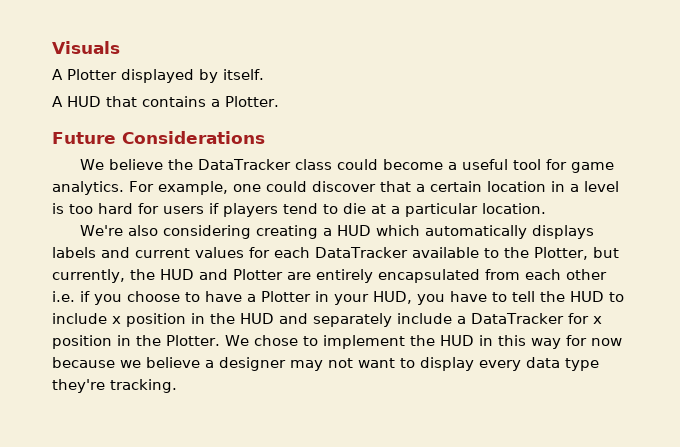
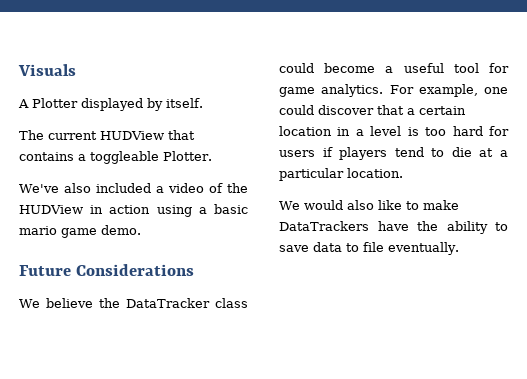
[52,96,101,107] A HUD -> [19,130,164,140] The current HUDView
[225,96,279,107] Plotter. -> [90,151,212,164] [19,183,248,193] [19,204,248,217] [19,225,141,238] toggleable Plotter. // We've also included a video of the HUDView in action using a basic mario game demo.
[80,225,595,239] [52,247,619,260] [52,269,607,283] [52,291,624,305] [52,313,602,327] [52,335,622,349] [52,357,599,371] [52,379,177,393] We're also considering creating a HUD which automatically displays labels and current values for each DataTracker available to the Plotter, but currently, the HUD and Plotter are entirely encapsulated from each other i.e. if you choose to have a Plotter in your HUD, you have to tell the HUD to include x position in the HUD and separately include a DataTracker for x position in the Plotter. We chose to implement the HUD in this way for now because we believe a designer may not want to display every data type they're tracking. -> [279,200,459,210] [279,221,508,234] [279,242,459,255] We would also like to make DataTrackers have the ability to save data to file eventually.

